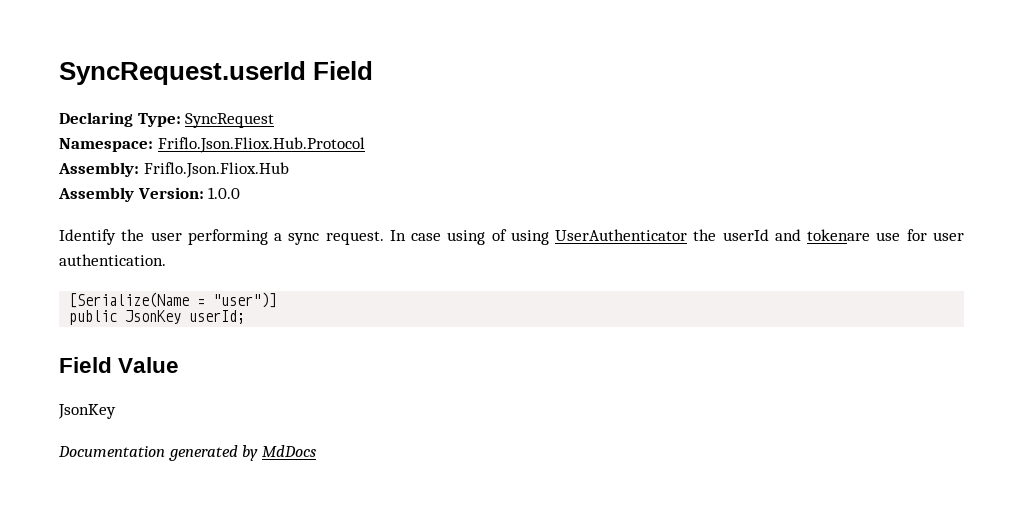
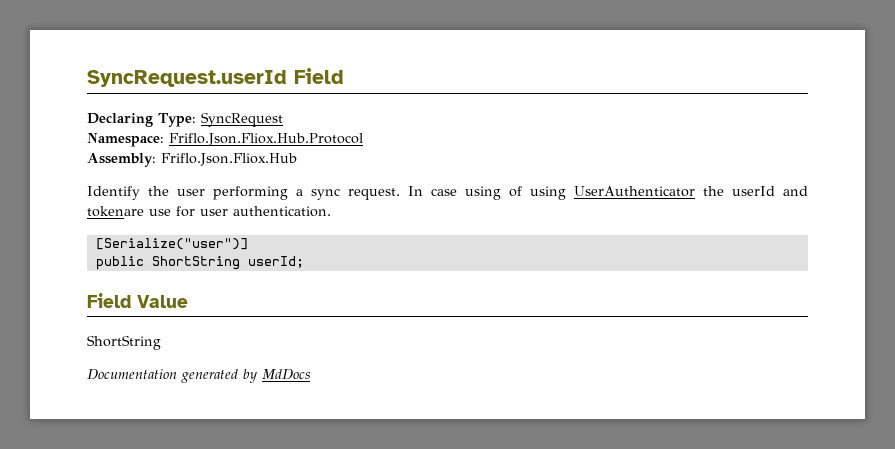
[58,187,241,202] // Assembly Version: 1.0.0 -> (297, 159) none
[69,292,278,308] [Serialize(Name = "user")] -> [95,238,248,250] [Serialize("user")]
[125,310,182,324] JsonKey -> [151,256,240,270] ShortString
[58,404,116,419] JsonKey -> [87,335,161,350] ShortString

